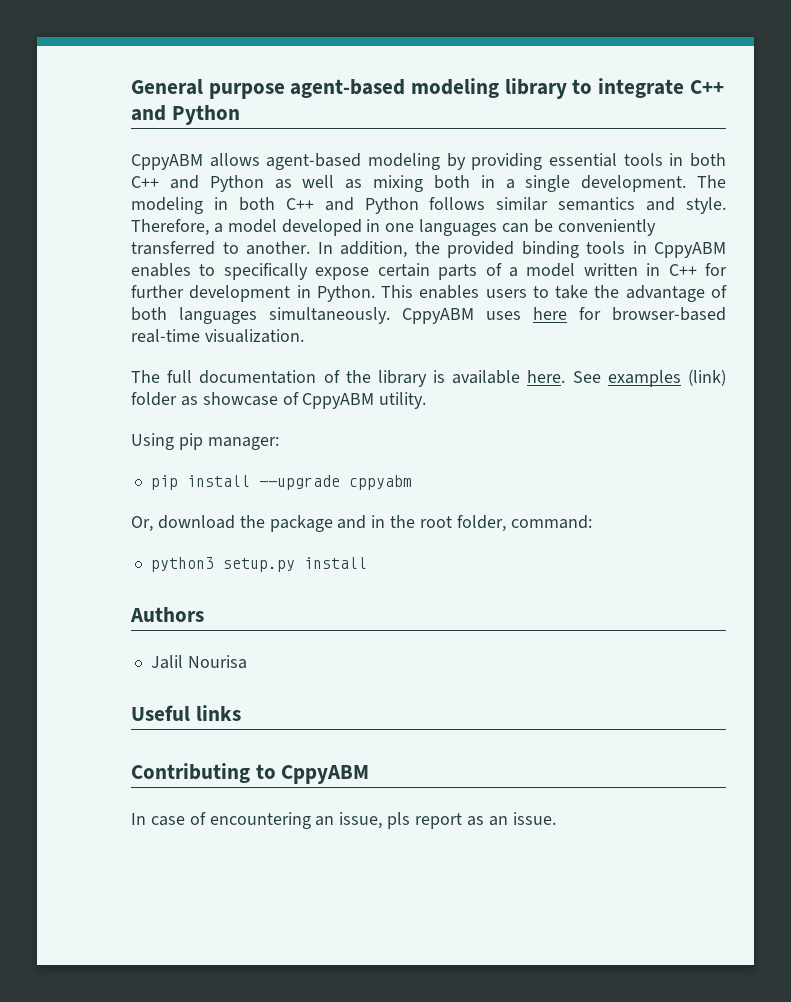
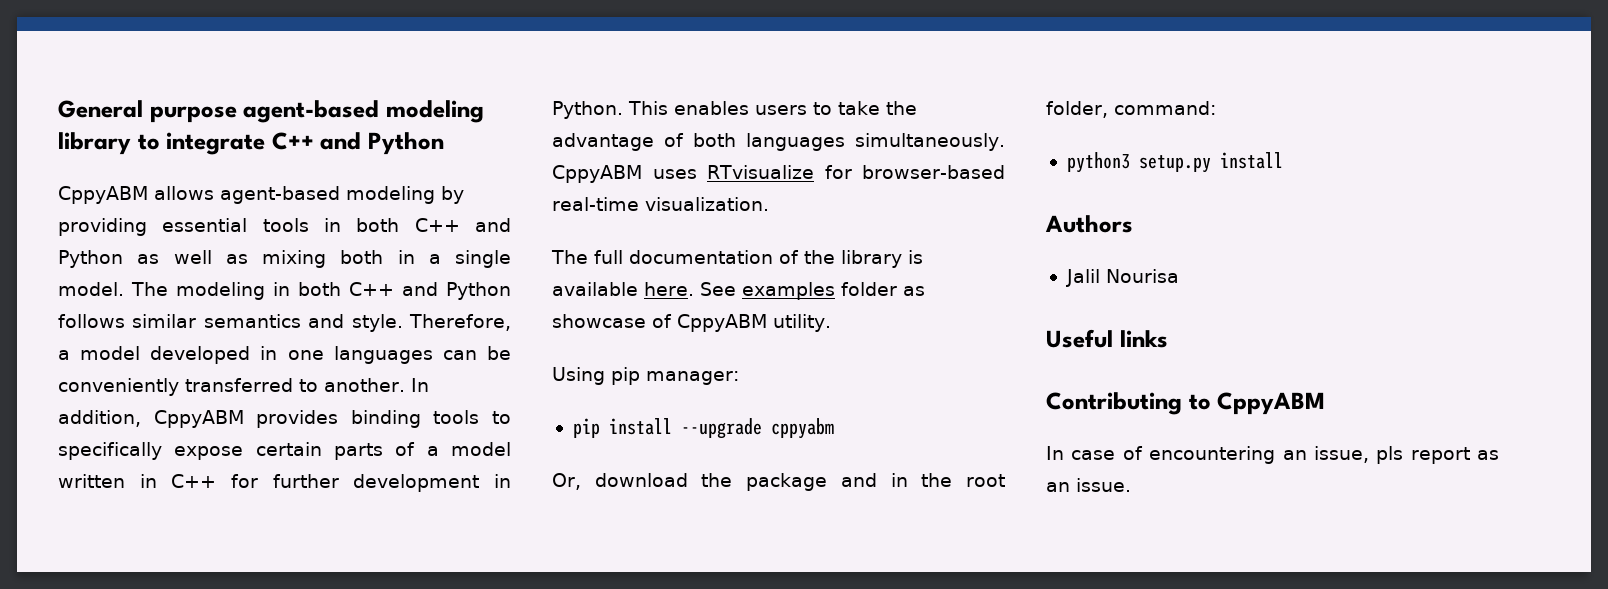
[581,175,687,192] development. -> [58,282,124,296] model.
[414,241,726,258] [131,263,191,277] the provided binding tools in CppyABM enables -> [153,410,480,428] CppyABM provides binding tools
[533,307,567,320] here -> [707,165,815,179] RTvisualize
[688,369,726,386] (link) -> (835, 291) none

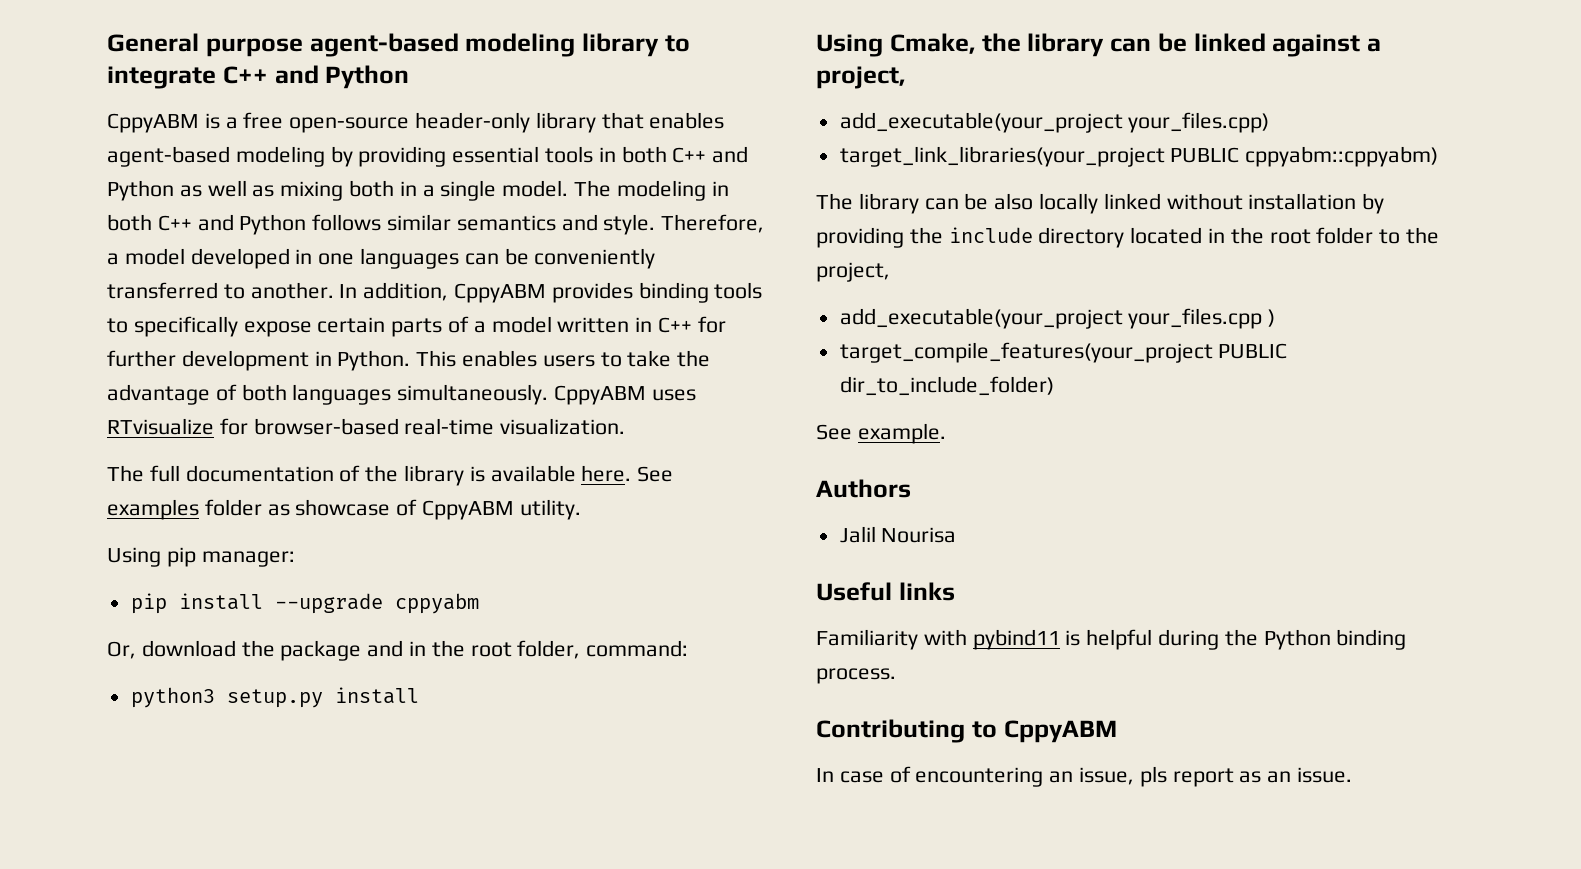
[154,186,214,200] allows -> [204,112,725,133] is a free open-source header-only library that enables
(1283, 160) none -> [816,33,1381,57] [816,66,905,89] [839,112,1270,133] [839,146,1439,167] [816,193,1385,214] [816,227,1440,248] [816,262,890,282] [839,308,1276,329] [839,342,1288,363] [839,376,1054,396] [816,423,946,444] // Using Cmake, the library can be linked against a project, // add_executable(your_project your_files.cpp) // target_link_libraries(your_project PUBLIC cppyabm::cppyabm) // The library can be also locally linked without installation by providing the include directory located in the root folder to the project, // add_executable(your_project your_files.cpp ) // target_compile_features(your_project PUBLIC dir_to_include_folder) // See example.
(1168, 339) none -> [816,629,1407,650] [816,668,896,684] // Familiarity with pybind11 is helpful during the Python binding process.

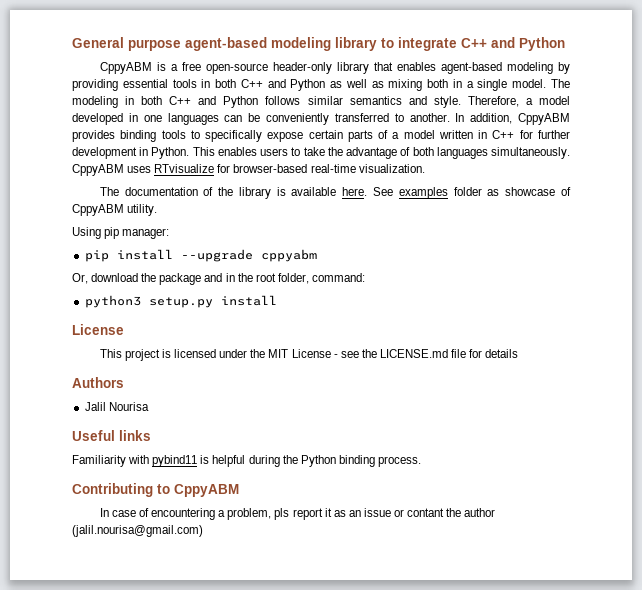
[149,465,180,482] full -> (119, 191) none
[816,33,1381,57] [816,66,905,89] [839,112,1270,133] [839,146,1439,167] [816,193,1385,214] [816,227,1440,248] [816,262,890,282] [839,308,1276,329] [839,342,1288,363] [839,376,1054,396] [816,423,946,444] Using Cmake, the library can be linked against a project, // add_executable(your_project your_files.cpp) // target_link_libraries(your_project PUBLIC cppyabm::cppyabm) // The library can be also locally linked without installation by providing the include directory located in the root folder to the project, // add_executable(your_project your_files.cpp ) // target_compile_features(your_project PUBLIC dir_to_include_folder) // See example. -> [72,324,124,335] [99,349,519,361] License // This project is licensed under the MIT License - see the LICENSE.md file for details
[1049,767,1135,785] an issue, -> [218,508,272,520] a problem,
(1234, 777) none -> [324,508,332,517] it
[1297,767,1353,783] issue. -> [363,508,496,517] [72,525,203,537] issue or contant the author (jalil.nourisa@gmail.com)

